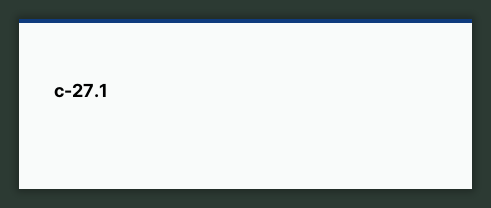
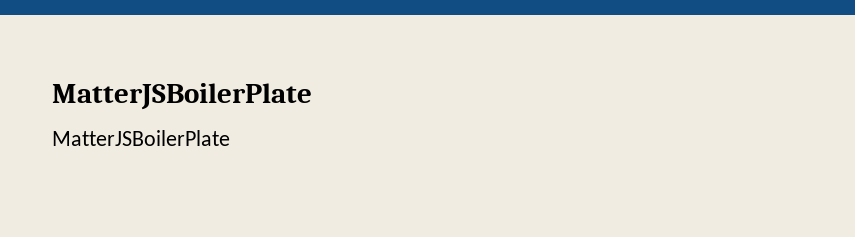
[54,83,108,98] c-27.1 -> [52,83,312,110] [52,130,230,146] MatterJSBoilerPlate // MatterJSBoilerPlate

